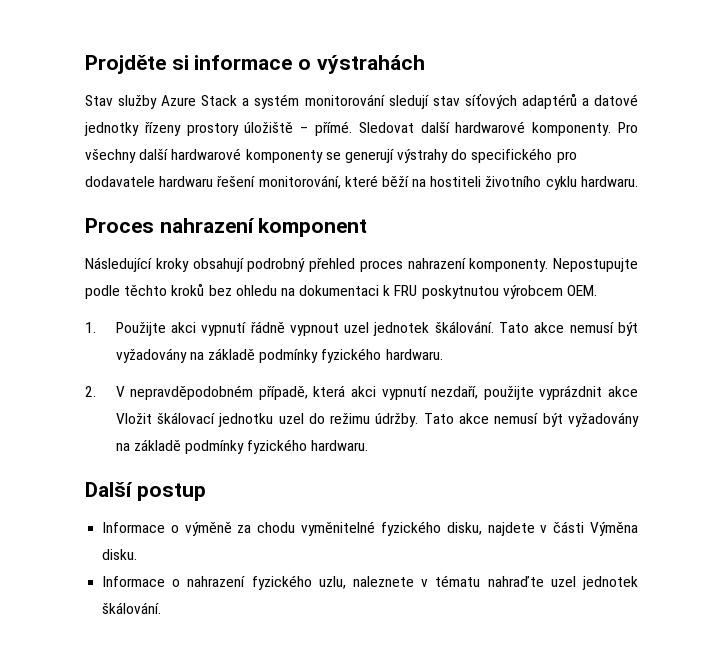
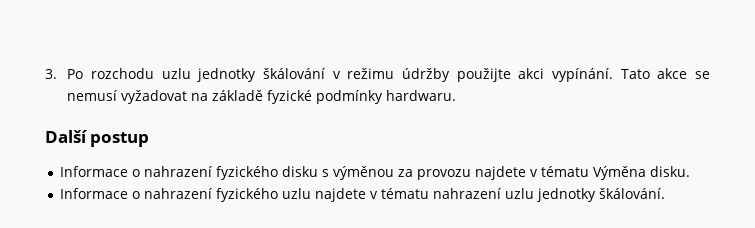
[85,55,425,74] [85,93,638,109] [84,121,638,136] [85,148,577,163] [85,175,638,190] [85,218,368,237] [85,257,638,272] [85,283,598,299] [85,321,638,336] [115,348,443,363] [85,385,639,400] [115,412,639,427] [115,439,308,454] Projděte si informace o výstrahách // Stav služby Azure Stack a systém monitorování sledují stav síťových adaptérů a datové jednotky řízeny prostory úložiště – přímé. Sledovat další hardwarové komponenty. Pro všechny další hardwarové komponenty se generují výstrahy do specifického pro dodavatele hardwaru řešení monitorování, které běží na hostiteli životního cyklu hardwaru. // Proces nahrazení komponent // Následující kroky obsahují podrobný přehled proces nahrazení komponenty. Nepostupujte podle těchto kroků bez ohledu na dokumentaci k FRU poskytnutou výrobcem OEM. // 1. Použijte akci vypnutí řádně vypnout uzel jednotek škálování. Tato akce nemusí být vyžadovány na základě podmínky fyzického hardwaru. // 2. V nepravděpodobném případě, která akci vypnutí nezdaří, použijte vyprázdnit akce Vložit škálovací jednotku uzel do režimu údržby. Tato akce nemusí být vyžadovány na základě podmínky fyzického -> [45,68,710,82] [67,90,384,104] 3. Po rozchodu uzlu jednotky škálování v režimu údržby použijte akci vypínání. Tato akce se nemusí vyžadovat na základě fyzické podmínky
[184,521,585,536] výměně za chodu vyměnitelné fyzického disku, najdete v části -> [144,166,590,180] nahrazení fyzického disku s výměnou za provozu najdete v tématu
[318,575,638,590] uzlu, naleznete v tématu nahraďte uzel jednotek -> [282,188,597,202] uzlu najdete v tématu nahrazení uzlu jednotky

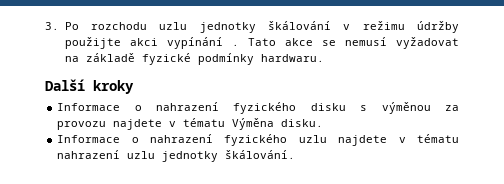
[552,68,614,82] vypínání. -> [166,37,239,49] vypínání .
[90,132,150,147] postup -> [93,80,134,94] kroky

